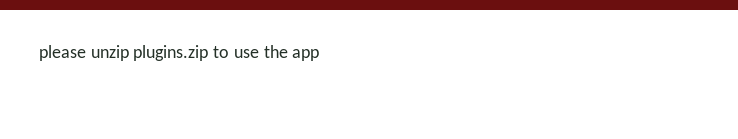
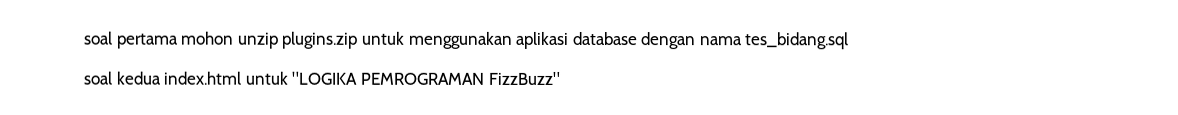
[39,45,320,61] please unzip plugins.zip to use the app -> [84,31,850,50] [83,71,560,85] soal pertama mohon unzip plugins.zip untuk menggunakan aplikasi database dengan nama tes_bidang.sql // soal kedua index.html untuk "LOGIKA PEMROGRAMAN FizzBuzz"

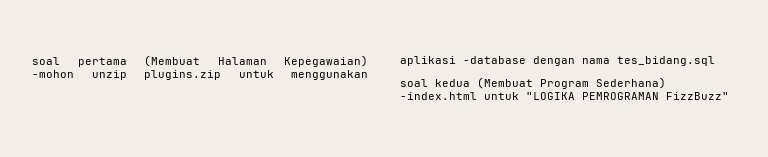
[181,31,235,45] mohon -> [144,55,368,67] [32,70,74,78] (Membuat Halaman Kepegawaian) -mohon
[572,31,638,46] database -> [463,56,526,64] -database
[163,71,242,85] index.html -> [477,77,666,89] [400,92,477,100] (Membuat Program Sederhana) -index.html

